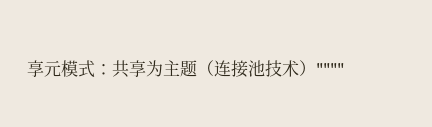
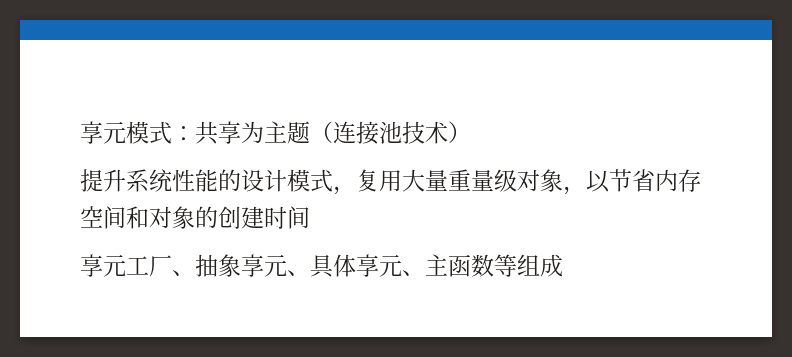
[316,63,344,75] """" -> [80,169,701,195] [80,206,310,229] [80,254,563,278] // 提升系统性能的设计模式，复用大量重量级对象，以节省内存空间和对象的创建时间 // 享元工厂、抽象享元、具体享元、主函数等组成

